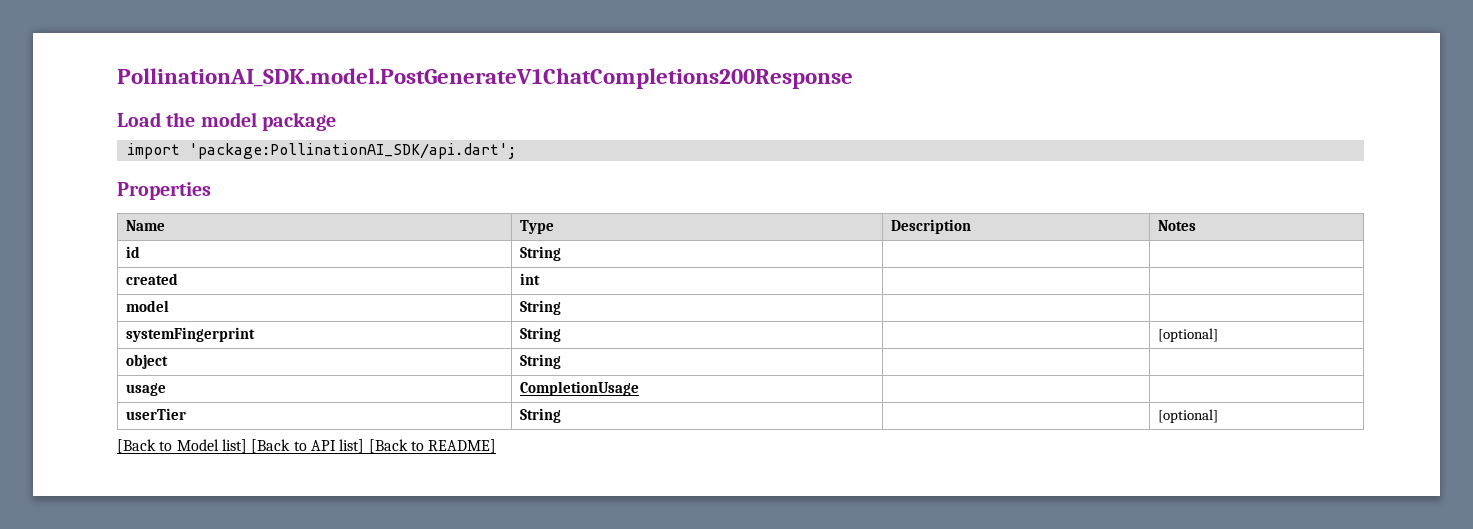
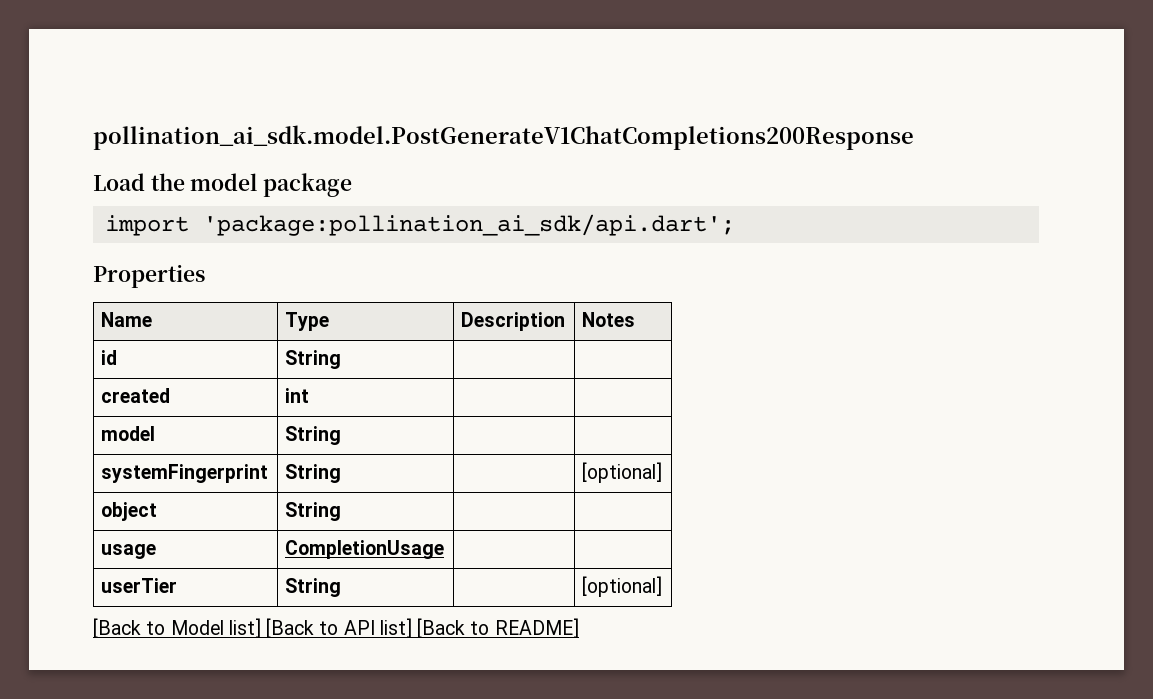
[117,68,853,89] PollinationAI_SDK.model.PostGenerateV1ChatCompletions200Response -> [93,125,914,150] pollination_ai_sdk.model.PostGenerateV1ChatCompletions200Response
[188,143,516,159] 'package:PollinationAI_SDK/api.dart'; -> [202,214,735,236] 'package:pollination_ai_sdk/api.dart';

